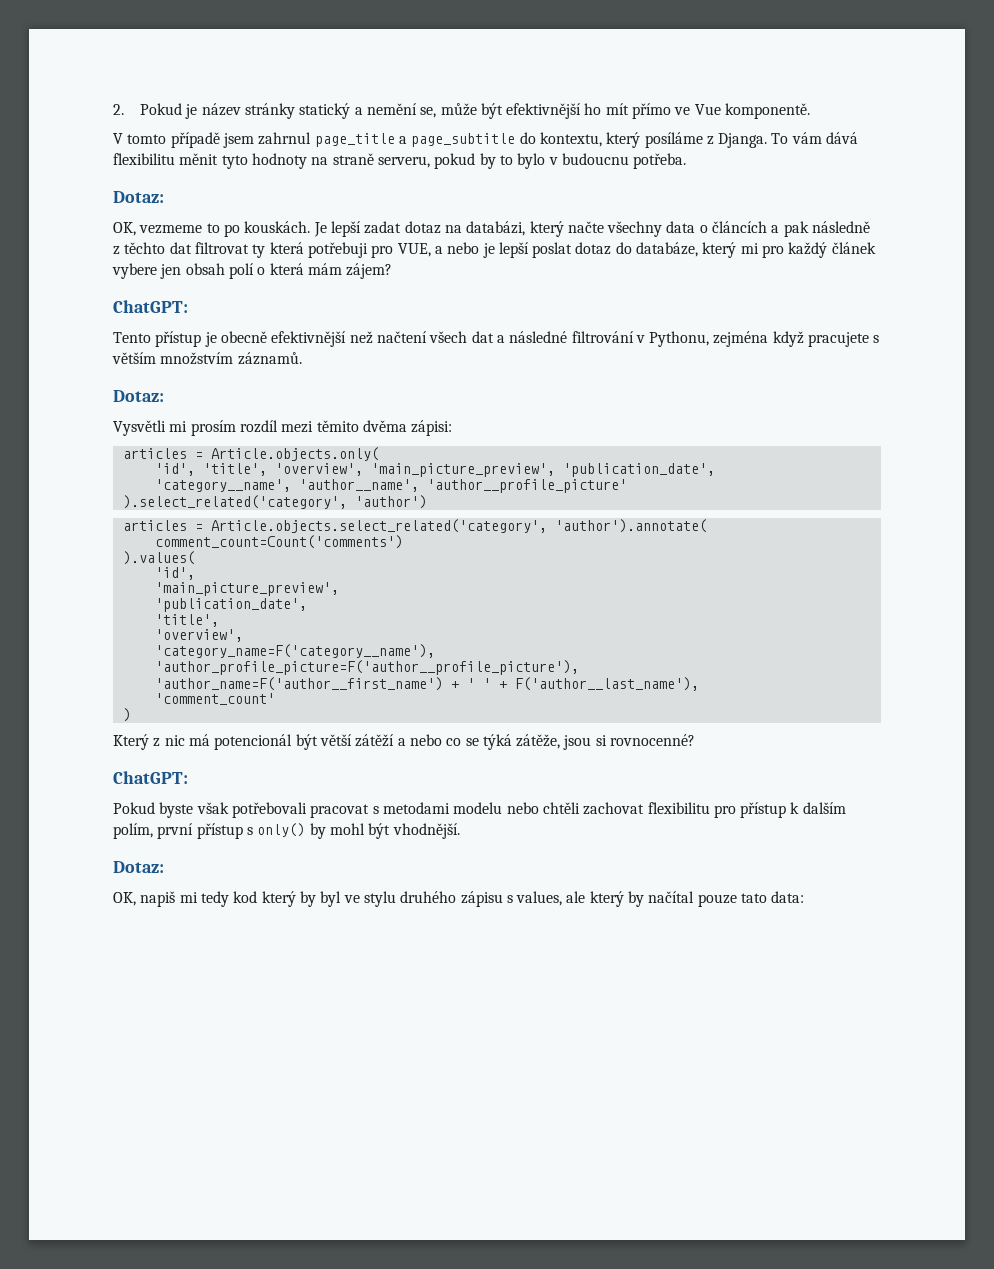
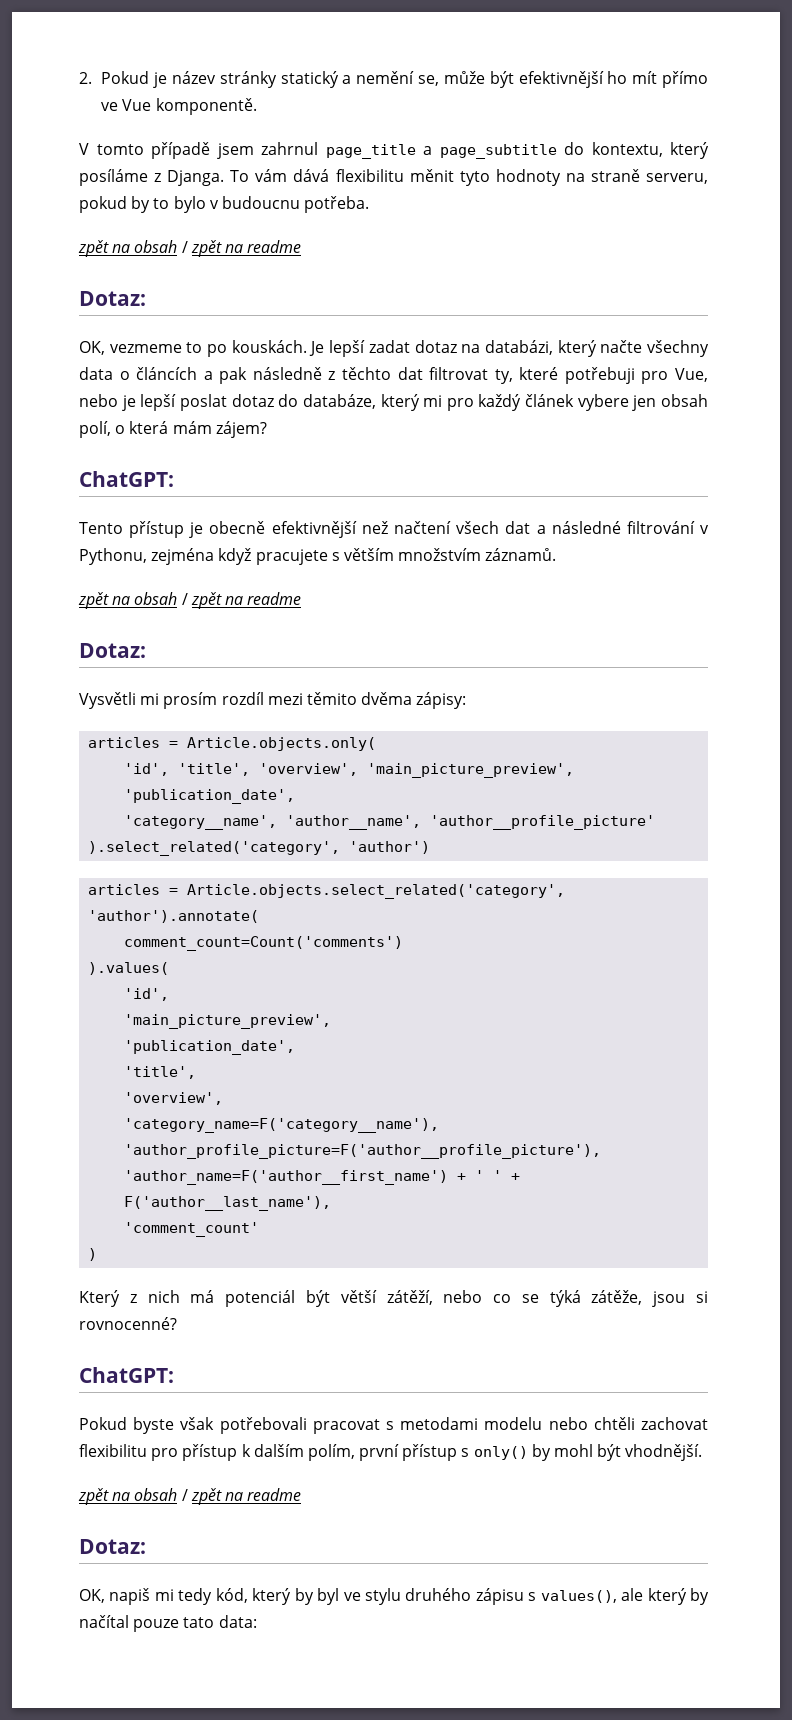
(687, 161) none -> [78,240,302,257] // zpět na obsah / zpět na readme
[252,242,443,258] ty která potřebuji pro VUE, a -> [494,367,708,384] ty, které potřebuji pro Vue,
[228,263,254,279] polí -> [79,421,111,438] polí,
(302, 358) none -> [78,592,302,609] // zpět na obsah / zpět na readme
[411,420,453,436] zápisi: -> [416,692,467,709] zápisy:
[164,734,406,750] nic má potencionál být větší zátěží a -> [147,1290,433,1307] nich má potenciál být větší zátěží,
(460, 831) none -> [78,1488,302,1505] // zpět na obsah / zpět na readme
[233,891,258,903] kod -> [215,1588,248,1603] kód,
[516,891,563,906] values, -> [540,1590,617,1603] values(),

